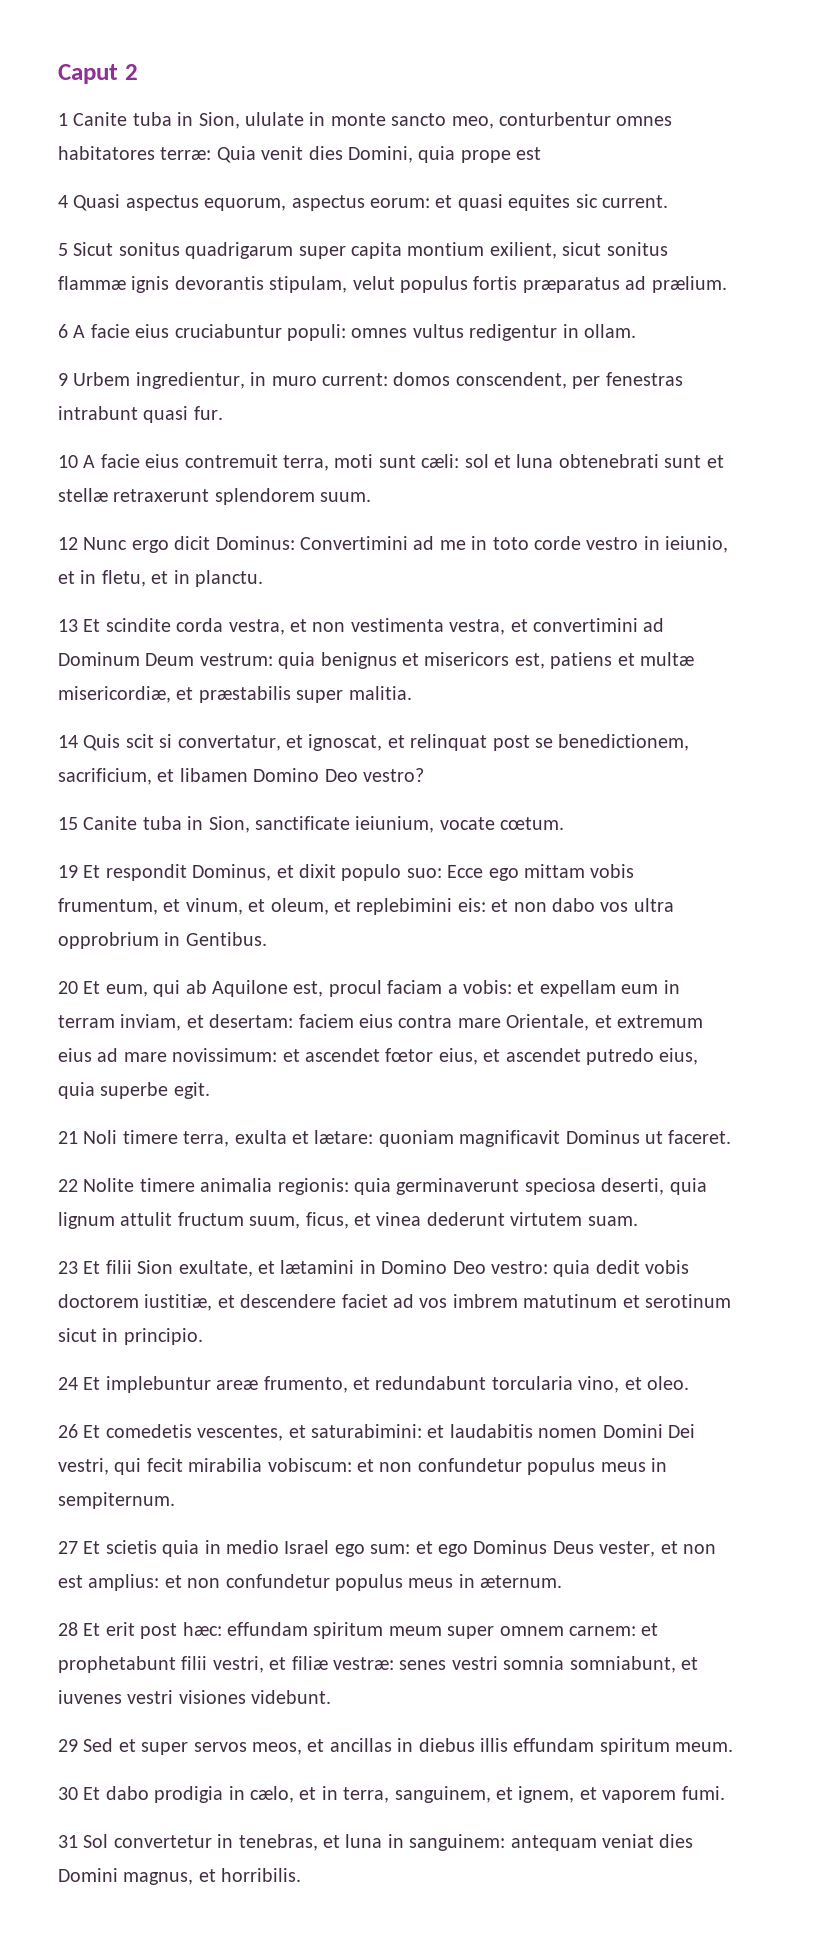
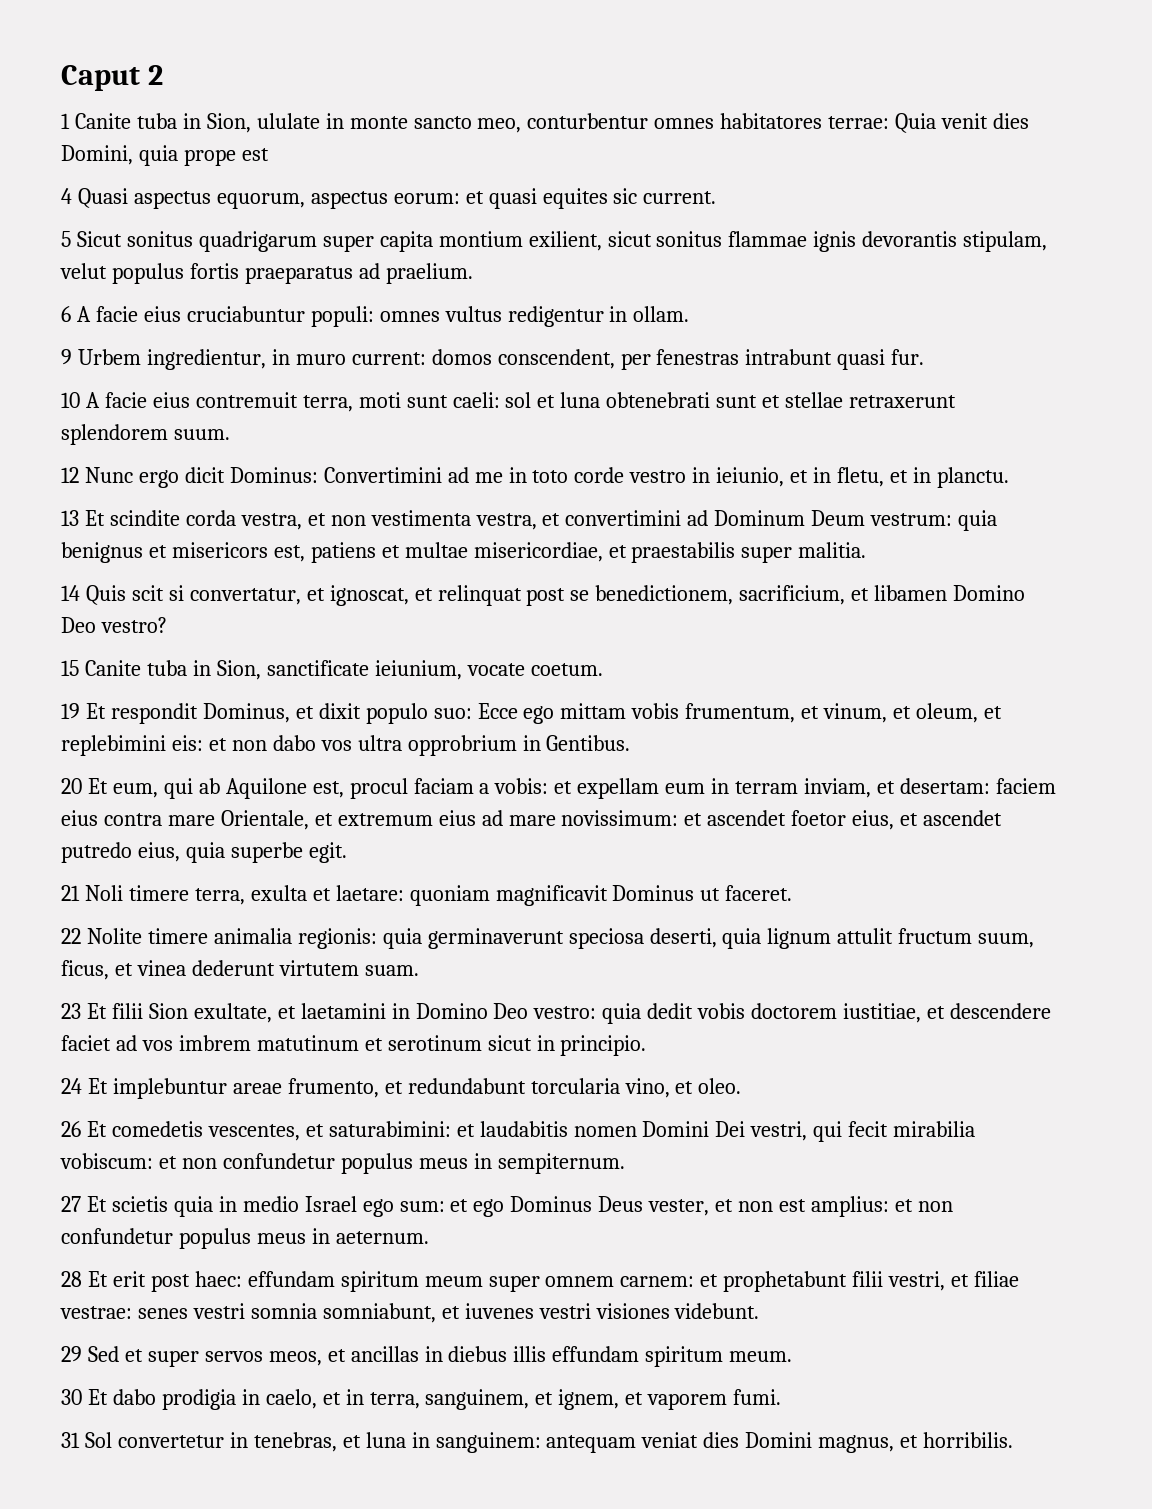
[160,147,212,160] terræ: -> [828,116,890,129] terrae:
[58,276,126,290] flammæ -> [728,231,808,247] flammae
[522,276,727,293] præparatus ad prælium. -> [244,263,473,284] praeparatus ad praelium.
[421,454,460,468] cæli: -> [452,392,500,408] caeli:
[58,488,108,502] stellæ -> [785,392,844,408] stellae
[639,652,694,666] [58,686,291,703] multæ misericordiæ, et præstabilis -> [404,542,736,563] multae misericordiae, et praestabilis
[500,817,565,830] cœtum. -> [530,663,603,676] coetum.
[385,1048,434,1062] fœtor -> [791,810,847,826] foetor
[314,1130,374,1144] lætare: -> [335,885,404,901] laetare:
[280,1260,355,1274] lætamini -> [300,1003,386,1019] laetamini
[144,1294,213,1311] iustitiæ, -> [843,1003,922,1023] iustitiae,
[216,1380,259,1390] areæ -> [232,1083,282,1094] areae
[480,1575,563,1588] æternum. -> [335,1231,429,1244] aeternum.
[182,1622,222,1636] hæc: -> [194,1271,242,1287] haec:
[291,1656,394,1670] filiæ vestræ: -> [974,1271,1020,1287] [60,1306,132,1319] filiae vestrae:
[250,1786,294,1803] cælo, -> [265,1389,317,1409] caelo,

